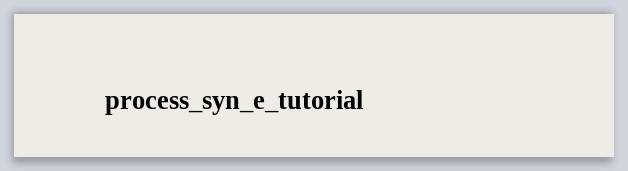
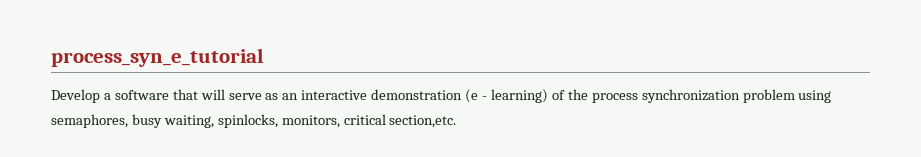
(363, 102) none -> [51,89,832,103] [51,114,457,128] // Develop a software that will serve as an interactive demonstration (e - learning) of the process synchronization problem using semaphores, busy waiting, spinlocks, monitors, critical section,etc.

